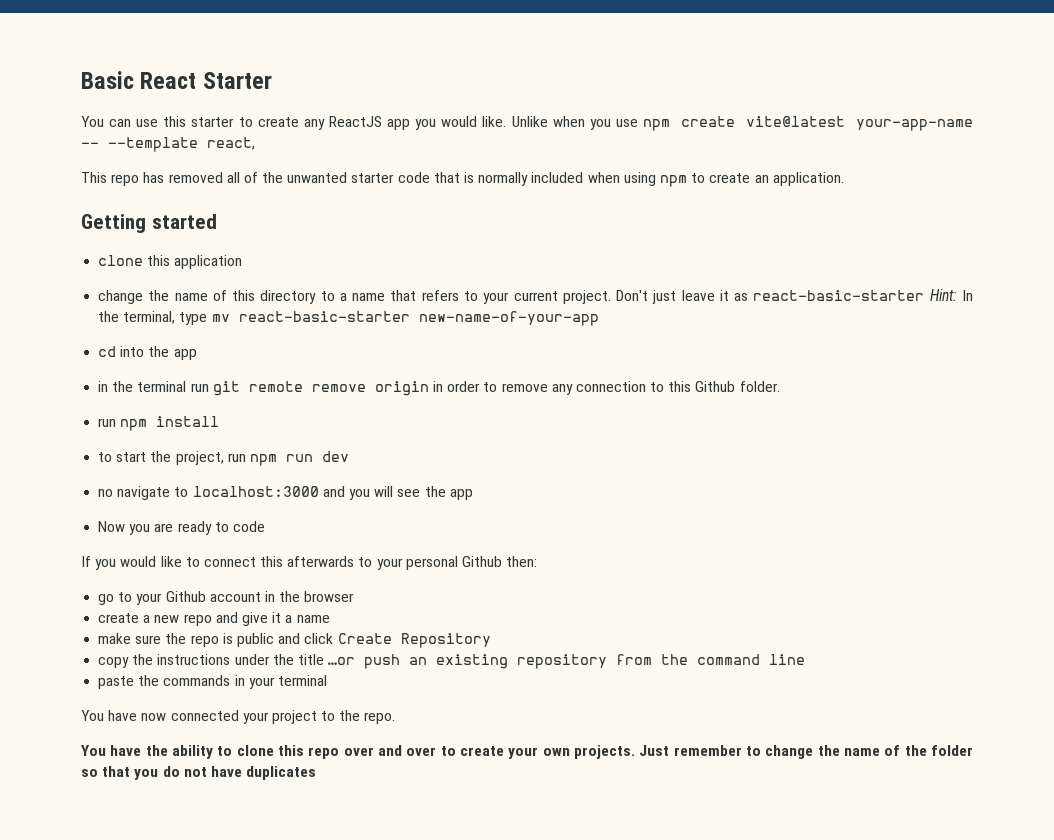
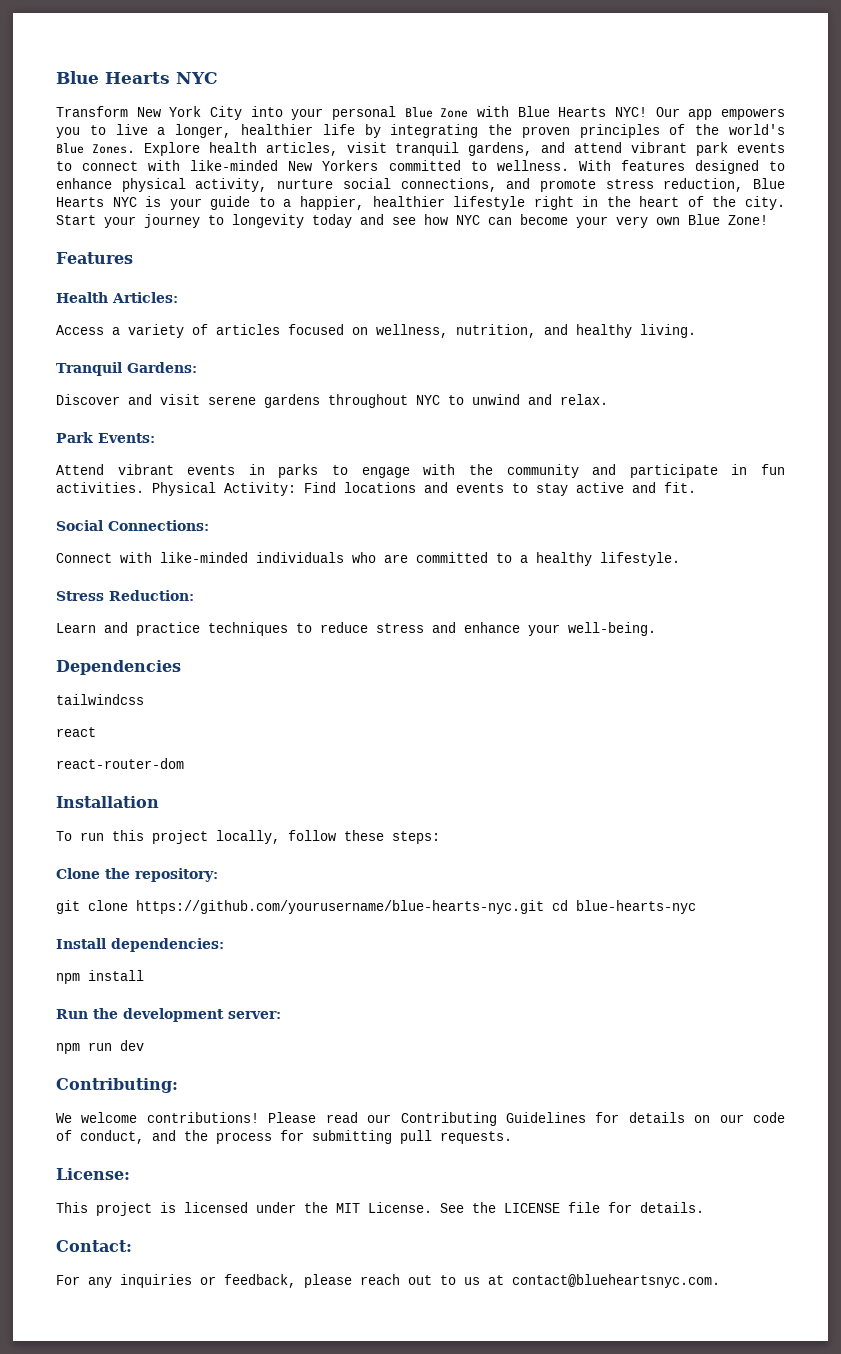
[81,71,272,89] [81,116,974,131] [81,137,255,152] [81,172,844,187] [81,214,217,233] [98,255,243,269] [98,289,973,304] [98,311,599,326] [98,346,197,360] [98,381,780,396] [98,416,220,431] [98,451,349,466] [98,486,473,500] [98,521,265,535] [81,556,538,570] [98,591,355,605] [98,612,330,626] [98,633,491,648] [98,654,806,669] [98,675,327,689] [81,710,396,724] [81,745,974,759] [81,766,317,780] Basic React Starter // You can use this starter to create any ReactJS app you would like. Unlike when you use npm create vite@latest your-app-name -- --template react, // This repo has removed all of the unwanted starter code that is normally included when using npm to create an application. // Getting started // clone this application // change the name of this directory to a name that refers to your current project. Don't just leave it as react-basic-starter Hint: In the terminal, type mv react-basic-starter new-name-of-your-app // cd into the app // in the terminal run git remote remove origin in order to remove any connection to this Github folder. // run npm install // to start the project, run npm run dev // no navigate to localhost:3000 and you will see the app // Now you are ready to code // If you would like to connect this afterwards to your personal Github then: // go to your Github account in the browser // create a new repo and give it a name // make sure the repo is public and click Create Repository // copy the instructions under the title …or push an existing repository from the command line // paste the commands in your terminal // You have now connected your project to the repo. // You have the ability to clone this repo over and over to create your own projects. Just remember to change the name of the folder so that you do not have duplicates -> [56,71,218,84] [56,106,786,120] [56,124,786,138] [56,142,786,156] [56,160,786,174] [56,178,785,192] [56,196,785,210] [56,214,768,228] [56,252,133,264] [56,292,178,303] [56,324,696,338] [56,362,197,376] [56,394,608,408] [56,432,155,443] [56,464,786,478] [56,482,696,496] [56,520,209,531] [56,552,680,566] [56,590,194,601] [56,622,656,636] [56,660,181,675] [56,694,144,705] [56,727,96,737] [56,758,184,769] [56,796,159,808] [56,830,440,844] [56,868,218,882] [56,900,696,914] [56,938,224,952] [56,970,144,984] [56,1008,281,1022] [56,1040,144,1054] [56,1078,178,1093] [56,1112,785,1126] [56,1130,512,1144] [56,1168,130,1180] [56,1202,704,1216] [56,1240,132,1252] [56,1274,720,1288] Blue Hearts NYC // Transform New York City into your personal Blue Zone with Blue Hearts NYC! Our app empowers you to live a longer, healthier life by integrating the proven principles of the world's Blue Zones. Explore health articles, visit tranquil gardens, and attend vibrant park events to connect with like-minded New Yorkers committed to wellness. With features designed to enhance physical activity, nurture social connections, and promote stress reduction, Blue Hearts NYC is your guide to a happier, healthier lifestyle right in the heart of the city. Start your journey to longevity today and see how NYC can become your very own Blue Zone! // Features // Health Articles: // Access a variety of articles focused on wellness, nutrition, and healthy living. // Tranquil Gardens: // Discover and visit serene gardens throughout NYC to unwind and relax. // Park Events: // Attend vibrant events in parks to engage with the community and participate in fun activities. Physical Activity: Find locations and events to stay active and fit. // Social Connections: // Connect with like-minded individuals who are committed to a healthy lifestyle. // Stress Reduction: // Learn and practice techniques to reduce stress and enhance your well-being. // Dependencies // tailwindcss // react // react-router-dom // Installation // To run this project locally, follow these steps: // Clone the repository: // git clone https://github.com/yourusername/blue-hearts-nyc.git cd blue-hearts-nyc // Install dependencies: // npm install // Run the development server: // npm run dev // Contributing: // We welcome contributions! Please read our Contributing Guidelines for details on our code of conduct, and the process for submitting pull requests. // License: // This project is licensed under the MIT License. See the LICENSE file for details. // Contact: // For any inquiries or feedback, please reach out to us at contact@blueheartsnyc.com.

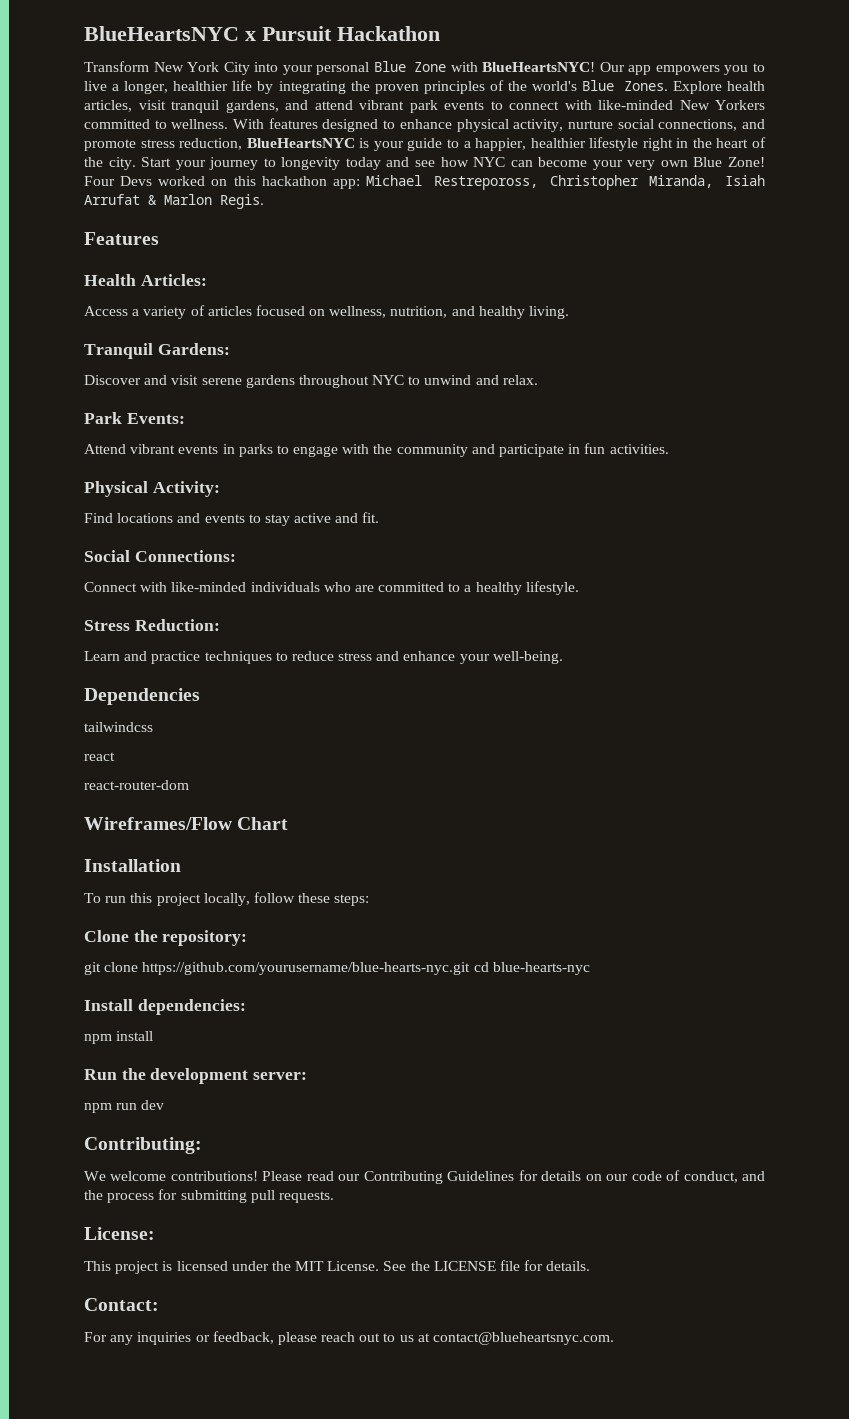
[56,71,218,84] Blue Hearts NYC -> [84,26,440,41] BlueHeartsNYC x Pursuit Hackathon
[517,106,647,117] Blue Hearts NYC! -> [482,62,596,72] BlueHeartsNYC!
[753,178,785,189] [56,197,137,207] Blue Hearts NYC -> [246,138,355,148] BlueHeartsNYC
(768, 220) none -> [84,175,765,190] [84,194,264,209] Four Devs worked on this hackathon app: Michael Restrepoross, Christopher Miranda, Isiah Arrufat & Marlon Regis.
(144, 487) none -> (669, 449) //
(296, 489) none -> (220, 489) //
(184, 763) none -> [84,817,289,830] // Wireframes/Flow Chart

